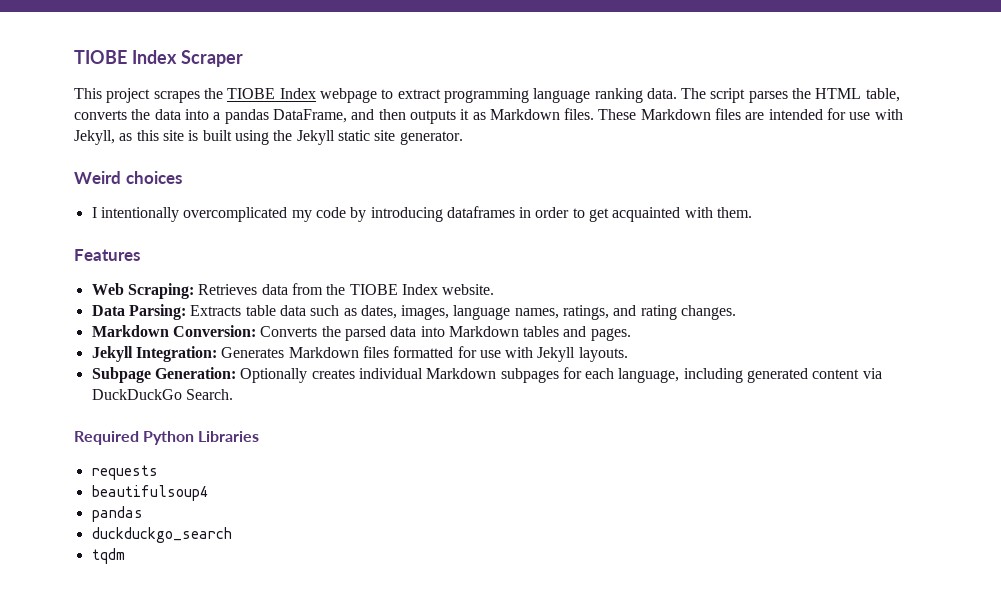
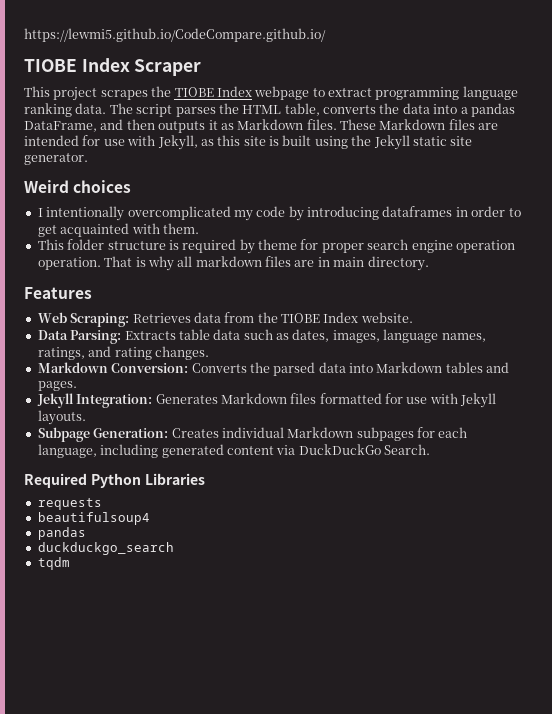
(74, 57) none -> [24,28,326,42] https://lewmi5.github.io/CodeCompare.github.io/ //
(753, 212) none -> [37,239,515,254] [37,256,429,271] // This folder structure is required by theme for proper search engine operation operation. That is why all markdown files are in main directory.
[240,368,355,383] Optionally creates -> [171,428,219,438] Creates

